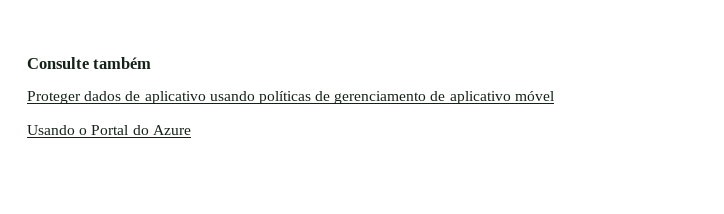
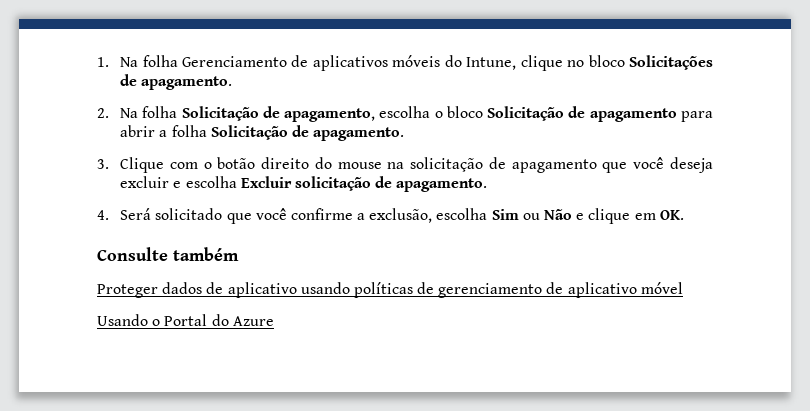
(27, 63) none -> [97,55,713,71] [120,74,233,90] [97,106,714,122] [120,125,405,141] [97,157,714,173] [120,176,488,192] [97,208,684,224] 1. Na folha Gerenciamento de aplicativos móveis do Intune, clique no bloco Solicitações de apagamento. // 2. Na folha Solicitação de apagamento, escolha o bloco Solicitação de apagamento para abrir a folha Solicitação de apagamento. // 3. Clique com o botão direito do mouse na solicitação de apagamento que você deseja excluir e escolha Excluir solicitação de apagamento. // 4. Será solicitado que você confirme a exclusão, escolha Sim ou Não e clique em OK. //

